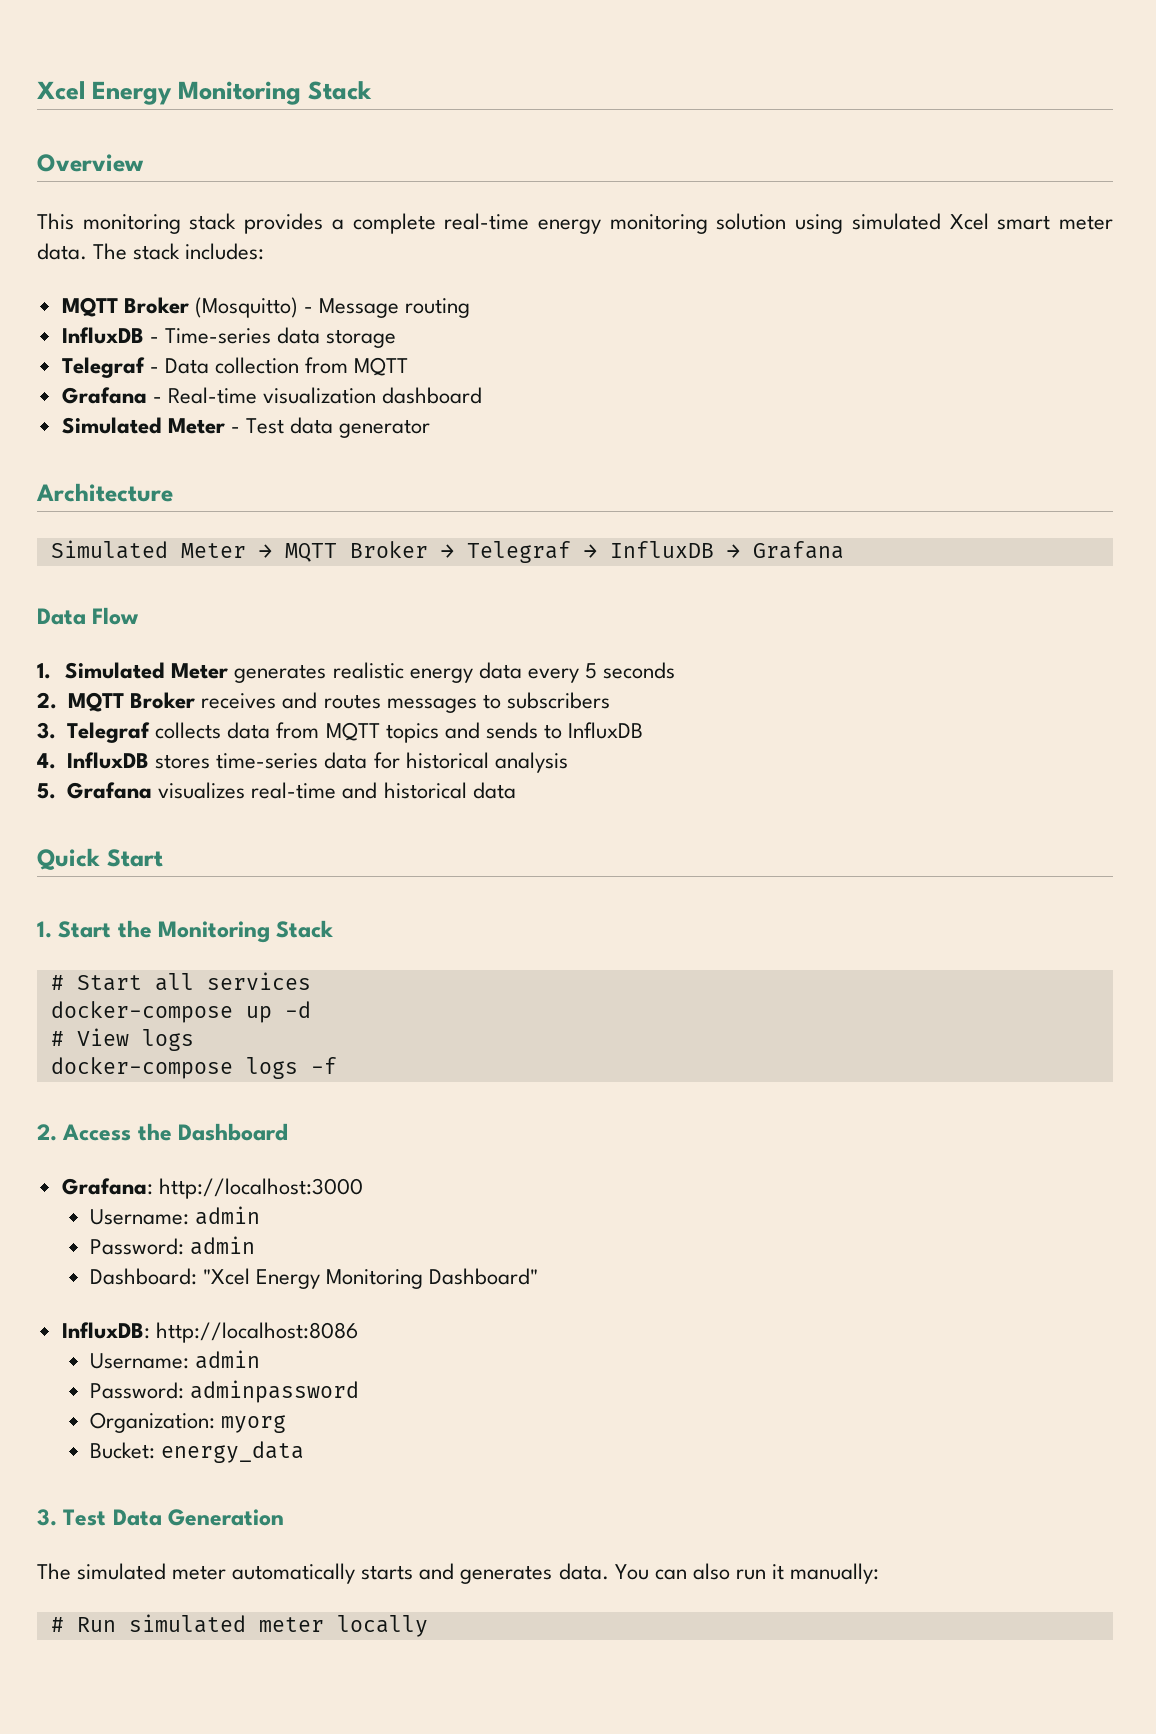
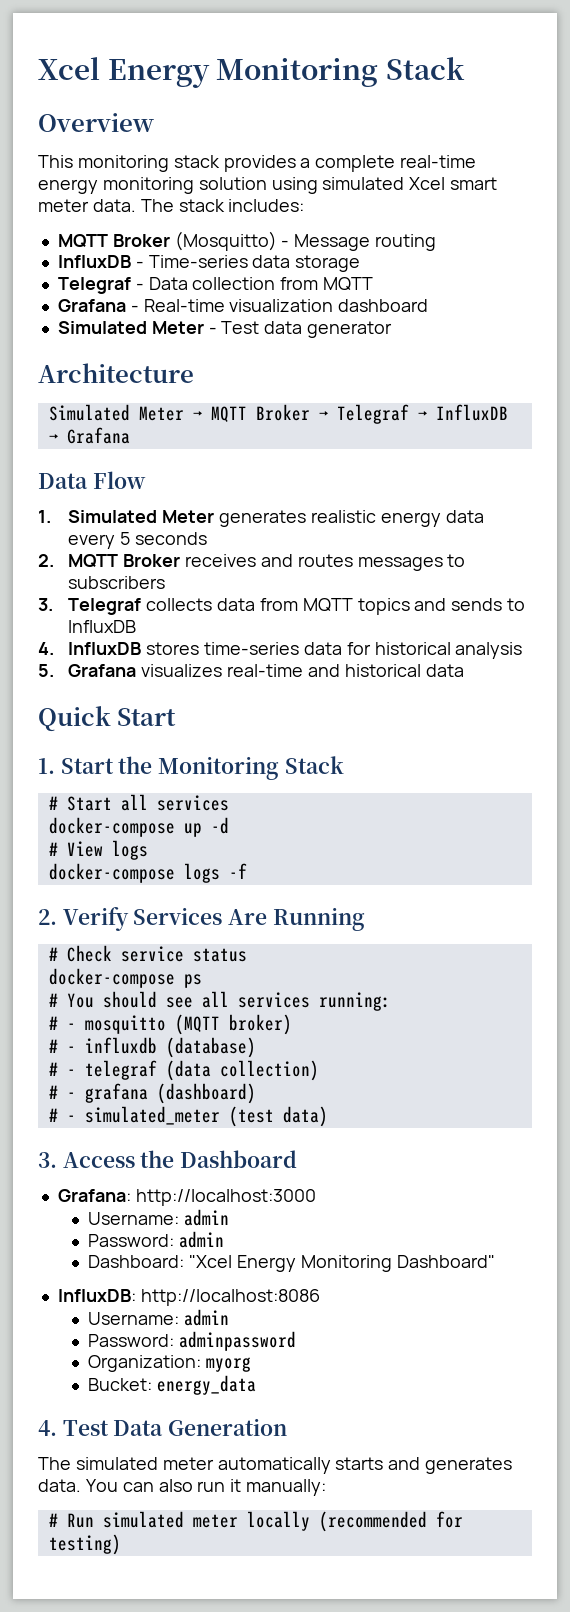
(57, 1132) none -> [62,907,365,931] [48,945,247,962] [48,968,202,988] [48,991,391,1011] [48,1014,292,1035] [48,1037,256,1058] [48,1060,319,1081] [48,1083,256,1104] [48,1106,328,1127] [38,1152,57,1168] Verify Services Are Running // # Check service status // docker-compose ps // # You should see all services running: // # - mosquitto (MQTT broker) // # - influxdb (database) // # - telegraf (data collection) // # - grafana (dashboard) // # - simulated_meter (test data) // 3.
[37,1509,57,1526] 3. -> [38,1420,57,1436] 4.
(428, 1626) none -> [318,1511,463,1532] [48,1534,121,1555] (recommended for testing)

